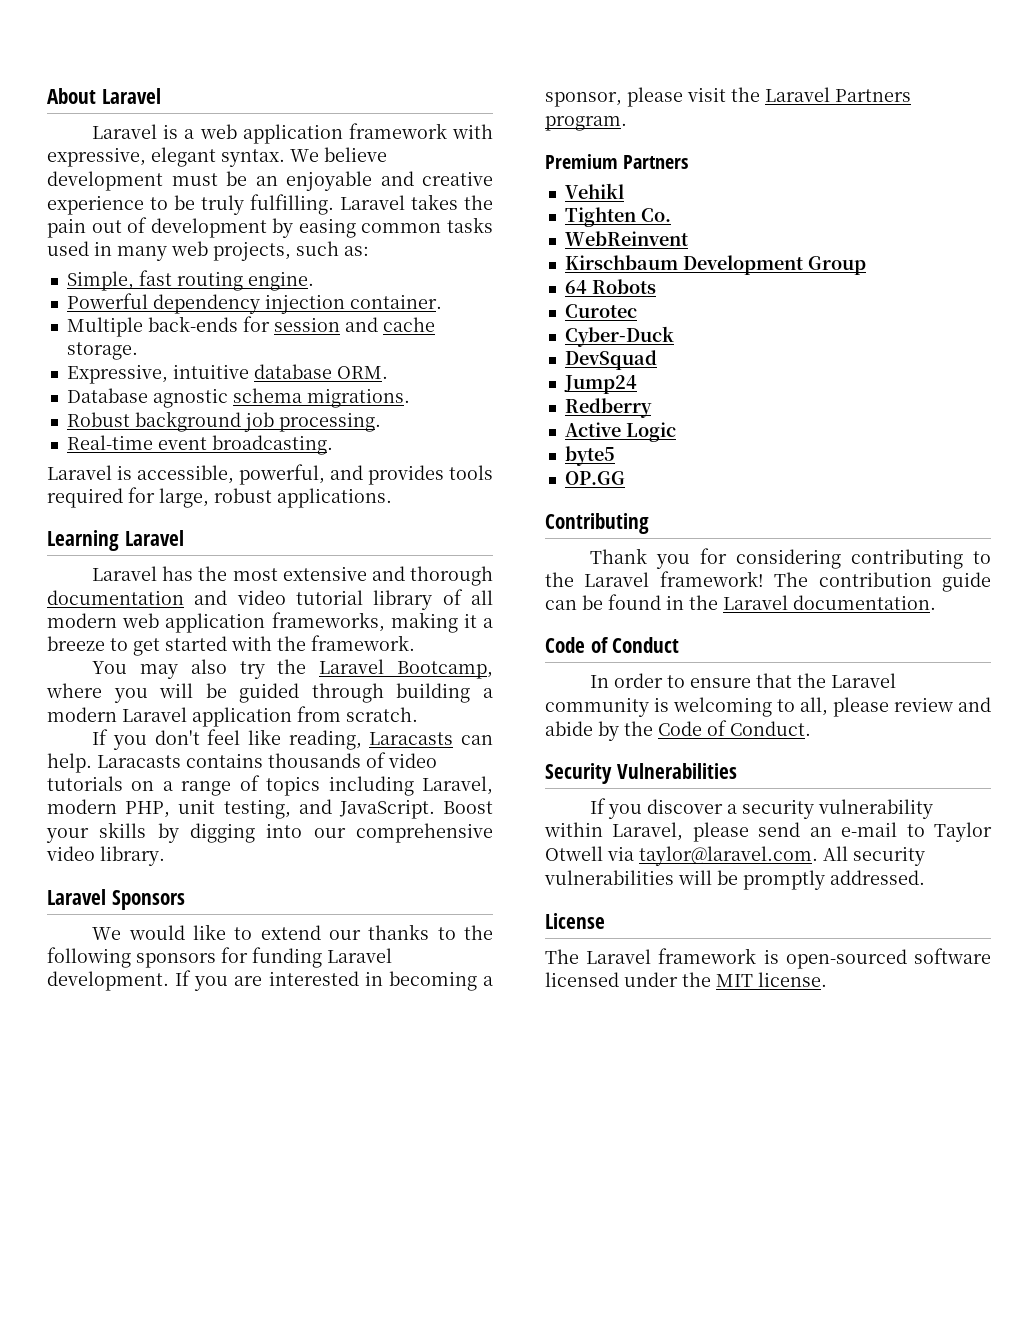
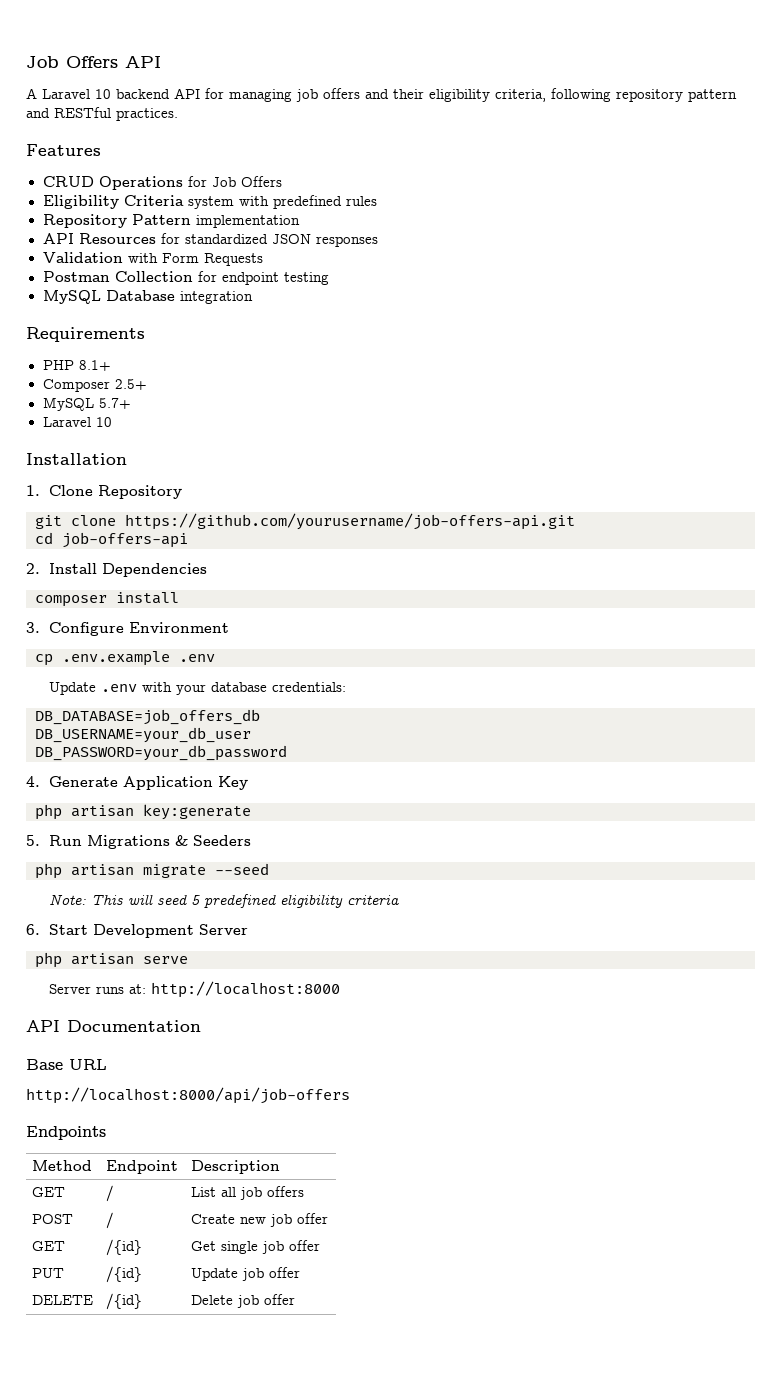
[47,88,161,104] [92,123,493,144] [47,147,387,167] [47,171,493,191] [47,194,493,215] [47,217,493,238] [47,241,369,261] [66,270,314,291] [66,293,442,314] [66,316,435,337] [66,342,138,360] [66,364,388,384] [66,388,410,408] [66,411,381,432] [66,435,333,455] [47,464,493,485] [47,487,392,508] [47,530,184,551] [92,566,493,586] [47,589,493,610] [47,612,494,633] [47,635,415,656] [92,659,493,679] [46,683,493,703] [47,706,418,727] [92,729,493,750] [47,752,437,773] [47,775,493,796] [47,799,493,819] [46,822,493,843] [46,846,165,866] [47,889,185,910] [92,924,494,940] [47,947,392,968] [47,970,494,991] [545,87,911,107] [545,116,627,131] [545,154,689,169] [564,183,624,199] [564,207,671,227] [564,231,688,246] [564,255,866,275] [564,279,656,294] [564,304,637,318] [564,326,674,347] [564,350,657,370] [563,375,637,394] [564,398,652,418] [564,422,676,442] [564,446,615,466] [564,471,625,485] [545,513,649,534] [590,548,991,569] [545,571,991,592] [545,594,936,610] [545,637,680,653] [590,673,897,688] [545,697,991,717] [545,720,811,741] [545,763,737,784] [590,798,934,819] [544,822,992,842] [545,846,925,866] [544,870,925,890] [545,913,605,929] [545,948,991,969] [545,972,827,987] About Laravel // Laravel is a web application framework with expressive, elegant syntax. We believe development must be an enjoyable and creative experience to be truly fulfilling. Laravel takes the pain out of development by easing common tasks used in many web projects, such as: // Simple, fast routing engine. // Powerful dependency injection container. // Multiple back-ends for session and cache storage. // Expressive, intuitive database ORM. // Database agnostic schema migrations. // Robust background job processing. // Real-time event broadcasting. // Laravel is accessible, powerful, and provides tools required for large, robust applications. // Learning Laravel // Laravel has the most extensive and thorough documentation and video tutorial library of all modern web application frameworks, making it a breeze to get started with the framework. // You may also try the Laravel Bootcamp, where you will be guided through building a modern Laravel application from scratch. // If you don't feel like reading, Laracasts can help. Laracasts contains thousands of video tutorials on a range of topics including Laravel, modern PHP, unit testing, and JavaScript. Boost your skills by digging into our comprehensive video library. // Laravel Sponsors // We would like to extend our thanks to the following sponsors for funding Laravel development. If you are interested in becoming a sponsor, please visit the Laravel Partners program. // Premium Partners // Vehikl // Tighten Co. // WebReinvent // Kirschbaum Development Group // 64 Robots // Curotec // Cyber-Duck // DevSquad // Jump24 // Redberry // Active Logic // byte5 // OP.GG // Contributing // Thank you for considering contributing to the Laravel framework! The contribution guide can be found in the Laravel documentation. // Code of Conduct // In order to ensure that the Laravel community is welcoming to all, please review and abide by the Code of Conduct. // Security Vulnerabilities // If you discover a security vulnerability within Laravel, please send an e-mail to Taylor Otwell via taylor@laravel.com. All security vulnerabilities will be promptly addressed. // License // The Laravel framework is open-sourced software licensed under the MIT license. -> [26,56,161,68] [26,88,737,102] [26,107,178,121] [26,144,101,156] [42,176,282,190] [42,195,377,209] [42,214,300,228] [42,233,378,247] [42,252,263,266] [42,271,329,285] [42,290,253,304] [26,327,145,342] [42,360,111,371] [42,379,147,392] [42,397,131,411] [42,417,112,427] [26,453,127,465] [26,485,182,499] [35,513,575,530] [35,532,188,548] [26,563,207,577] [35,592,179,607] [26,622,229,636] [35,651,215,666] [48,682,346,695] [35,709,260,725] [35,727,251,743] [35,745,287,761] [26,776,248,790] [35,804,251,820] [26,835,251,849] [35,863,269,879] [48,894,399,908] [26,924,248,938] [35,952,188,968] [48,981,340,998] [26,1020,201,1032] [26,1059,107,1070] [26,1087,350,1104] [26,1126,106,1140] [32,1160,93,1171] [106,1160,179,1174] [191,1160,281,1174] [32,1187,66,1197] [106,1185,115,1202] [191,1186,305,1200] [32,1214,74,1224] [106,1212,115,1229] [191,1213,329,1227] [32,1241,66,1251] [106,1239,143,1256] [191,1240,321,1254] [32,1268,65,1278] [106,1266,143,1283] [191,1267,301,1281] [32,1295,94,1305] [106,1293,143,1310] [191,1294,296,1308] Job Offers API // A Laravel 10 backend API for managing job offers and their eligibility criteria, following repository pattern and RESTful practices. // Features // CRUD Operations for Job Offers // Eligibility Criteria system with predefined rules // Repository Pattern implementation // API Resources for standardized JSON responses // Validation with Form Requests // Postman Collection for endpoint testing // MySQL Database integration // Requirements // PHP 8.1+ // Composer 2.5+ // MySQL 5.7+ // Laravel 10 // Installation // 1. Clone Repository // git clone https://github.com/yourusername/job-offers-api.git // cd job-offers-api // 2. Install Dependencies // composer install // 3. Configure Environment // cp .env.example .env // Update .env with your database credentials: // DB_DATABASE=job_offers_db // DB_USERNAME=your_db_user // DB_PASSWORD=your_db_password // 4. Generate Application Key // php artisan key:generate // 5. Run Migrations & Seeders // php artisan migrate --seed // Note: This will seed 5 predefined eligibility criteria // 6. Start Development Server // php artisan serve // Server runs at: http://localhost:8000 // API Documentation // Base URL // http://localhost:8000/api/job-offers // Endpoints // Method | Endpoint | Description // GET | / | List all job offers // POST | / | Create new job offer // GET | /{id} | Get single job offer // PUT | /{id} | Update job offer // DELETE | /{id} | Delete job offer

